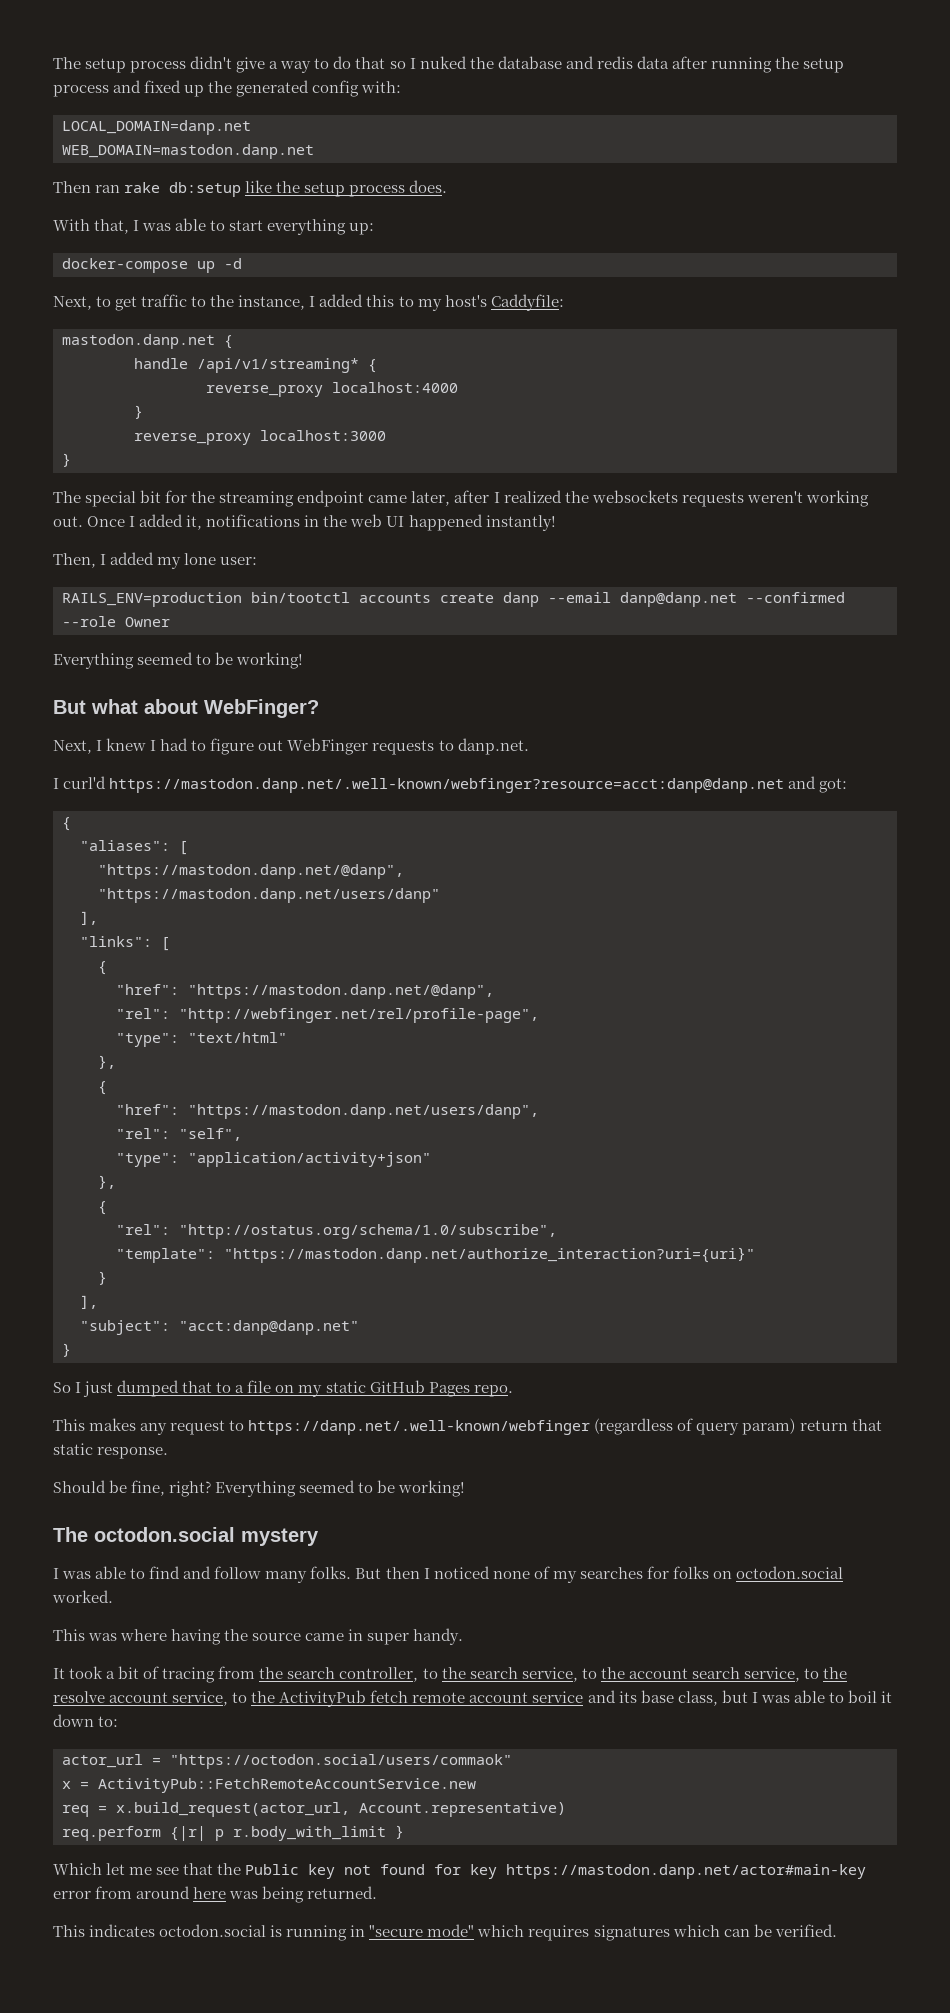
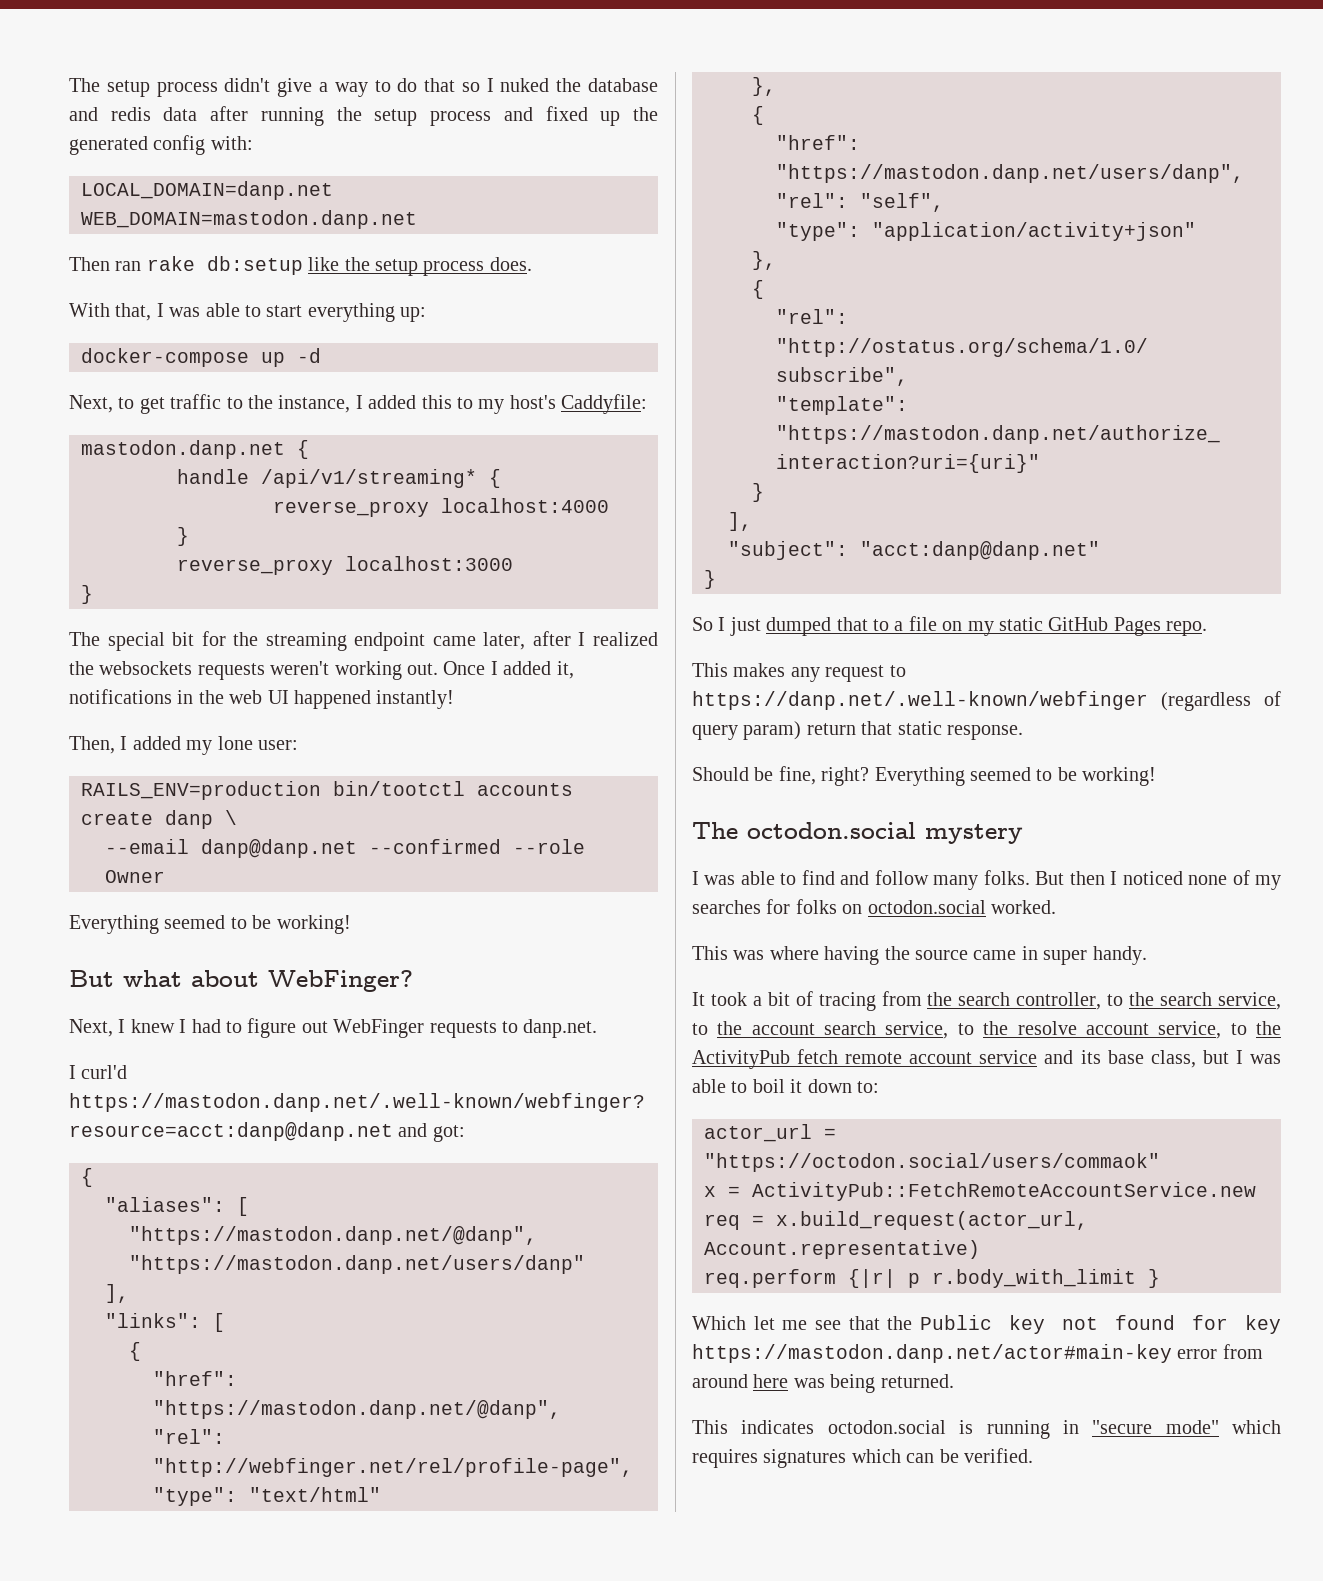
(539, 599) none -> [225,810,237,825] \ //

